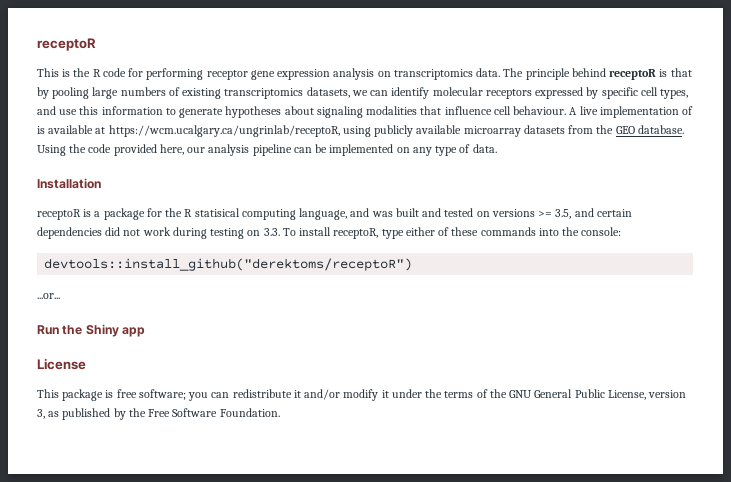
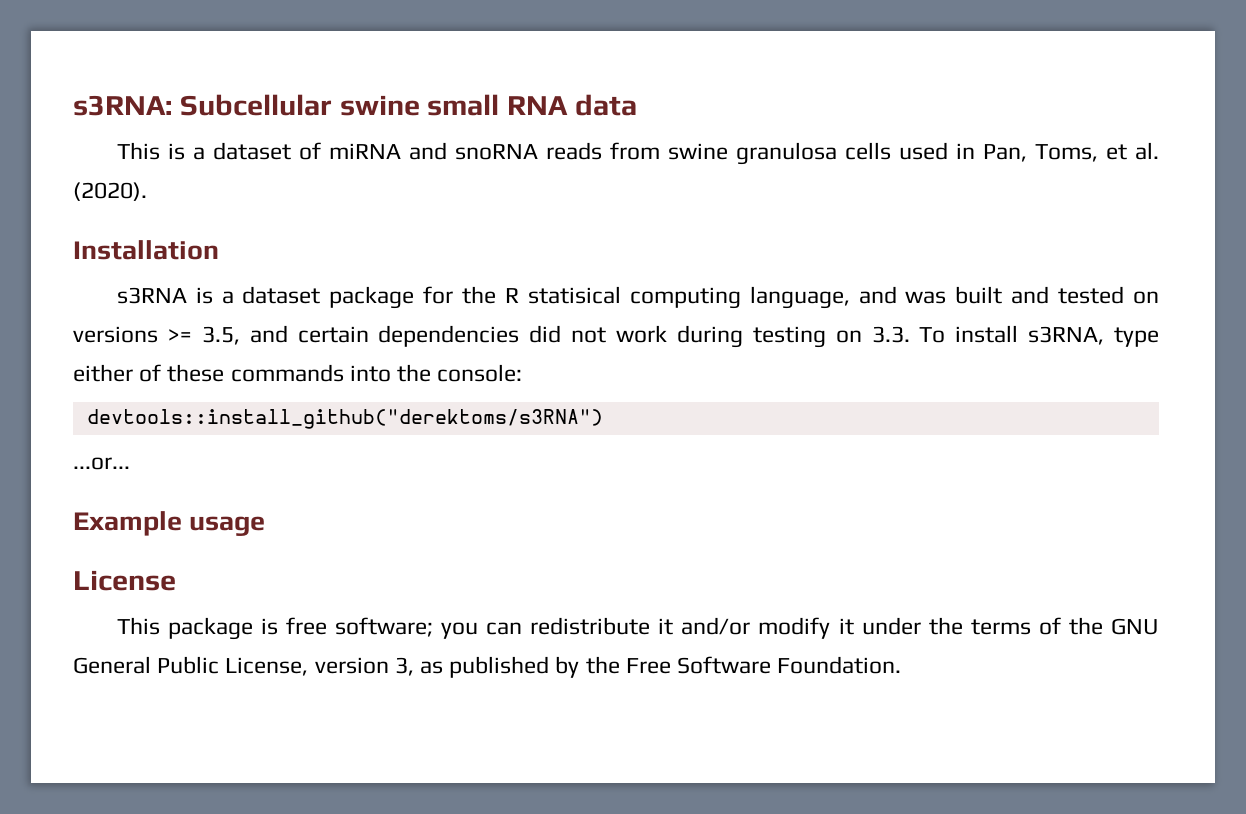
[37,38,96,51] [37,68,692,80] [37,87,689,99] [37,106,694,118] [37,125,684,137] [37,144,497,156] receptoR // This is the R code for performing receptor gene expression analysis on transcriptomics data. The principle behind receptoR is that by pooling large numbers of existing transcriptomics datasets, we can identify molecular receptors expressed by specific cell types, and use this information to generate hypotheses about signaling modalities that influence cell behaviour. A live implementation of is available at https://wcm.ucalgary.ca/ungrinlab/receptoR, using publicly available microarray datasets from the GEO database. Using the code provided here, our analysis pipeline can be implemented on any type of data. -> [73,94,638,116] [116,142,1159,165] [73,182,147,201] s3RNA: Subcellular swine small RNA data // This is a dataset of miRNA and snoRNA reads from swine granulosa cells used in Pan, Toms, et al. (2020).
[37,209,101,220] receptoR is a -> [116,286,321,304] s3RNA is a dataset
[333,228,379,239] receptoR, -> [1028,326,1105,345] s3RNA,
[44,258,413,271] devtools::install_github("derektoms/receptoR") -> [86,409,603,429] devtools::install_github("derektoms/s3RNA")
[37,324,146,337] Run the Shiny app -> [73,511,266,536] Example usage

